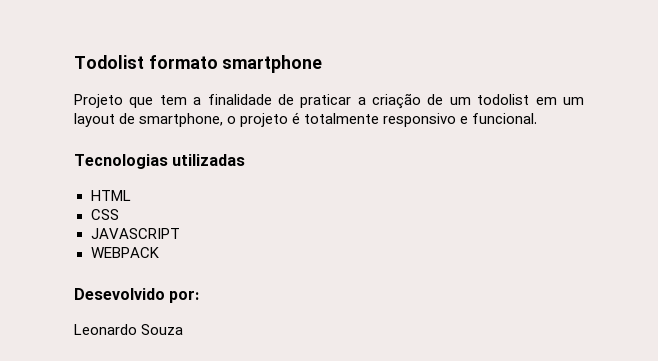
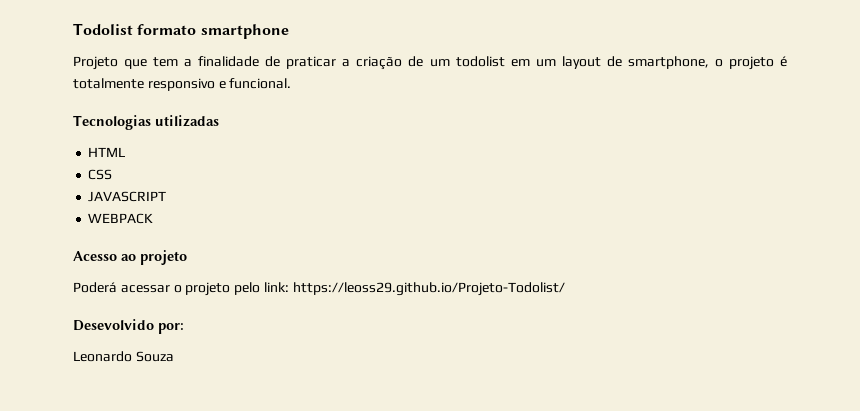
(159, 252) none -> [73,250,187,265] [73,282,565,296] // Acesso ao projeto // Poderá acessar o projeto pelo link: https://leoss29.github.io/Projeto-Todolist/

